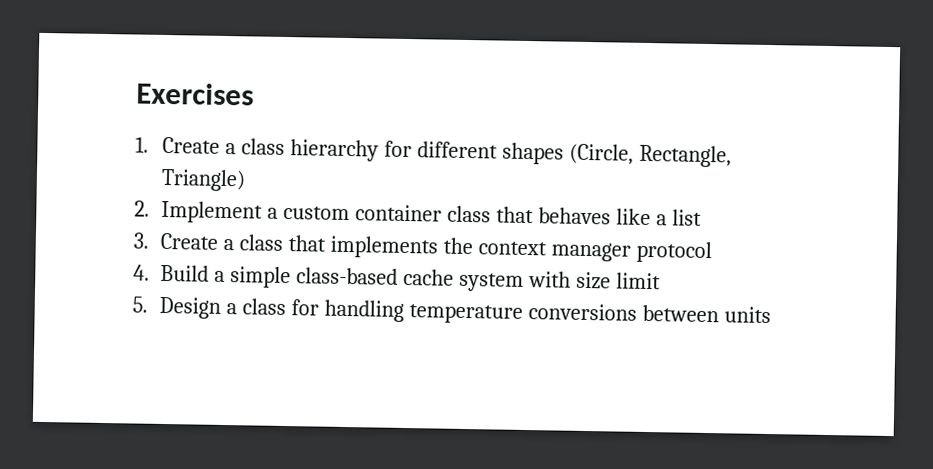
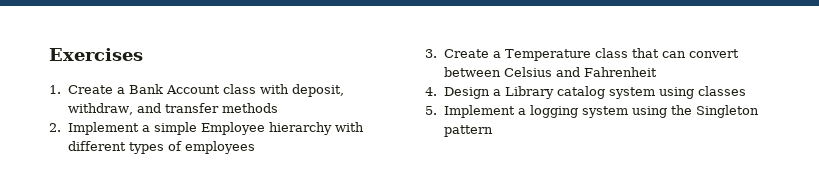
[240,138,732,168] [161,168,247,192] [134,200,702,226] class hierarchy for different shapes (Circle, Rectangle, Triangle) // 2. Implement a custom container class that behaves like a list -> [129,84,345,97] [68,103,279,115] [49,122,365,135] [68,141,256,154] Bank Account class with deposit, withdraw, and transfer methods // 2. Implement a simple Employee hierarchy with different types of employees
[238,234,712,264] [133,264,661,292] [132,296,771,324] class that implements the context manager protocol // 4. Build a simple class-based cache system with size limit // 5. Design a class for handling temperature conversions between units -> [505,48,740,61] [444,67,658,77] [425,86,747,99] [425,105,760,118] [444,125,494,137] Temperature class that can convert between Celsius and Fahrenheit // 4. Design a Library catalog system using classes // 5. Implement a logging system using the Singleton pattern

